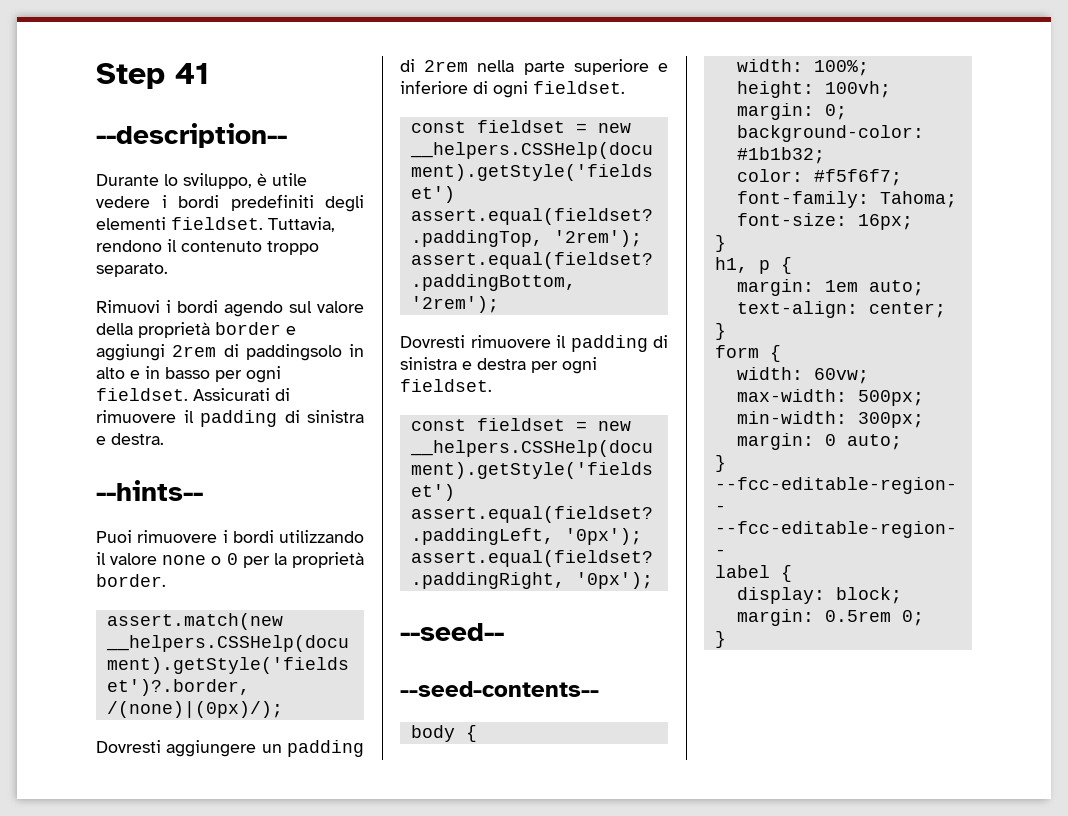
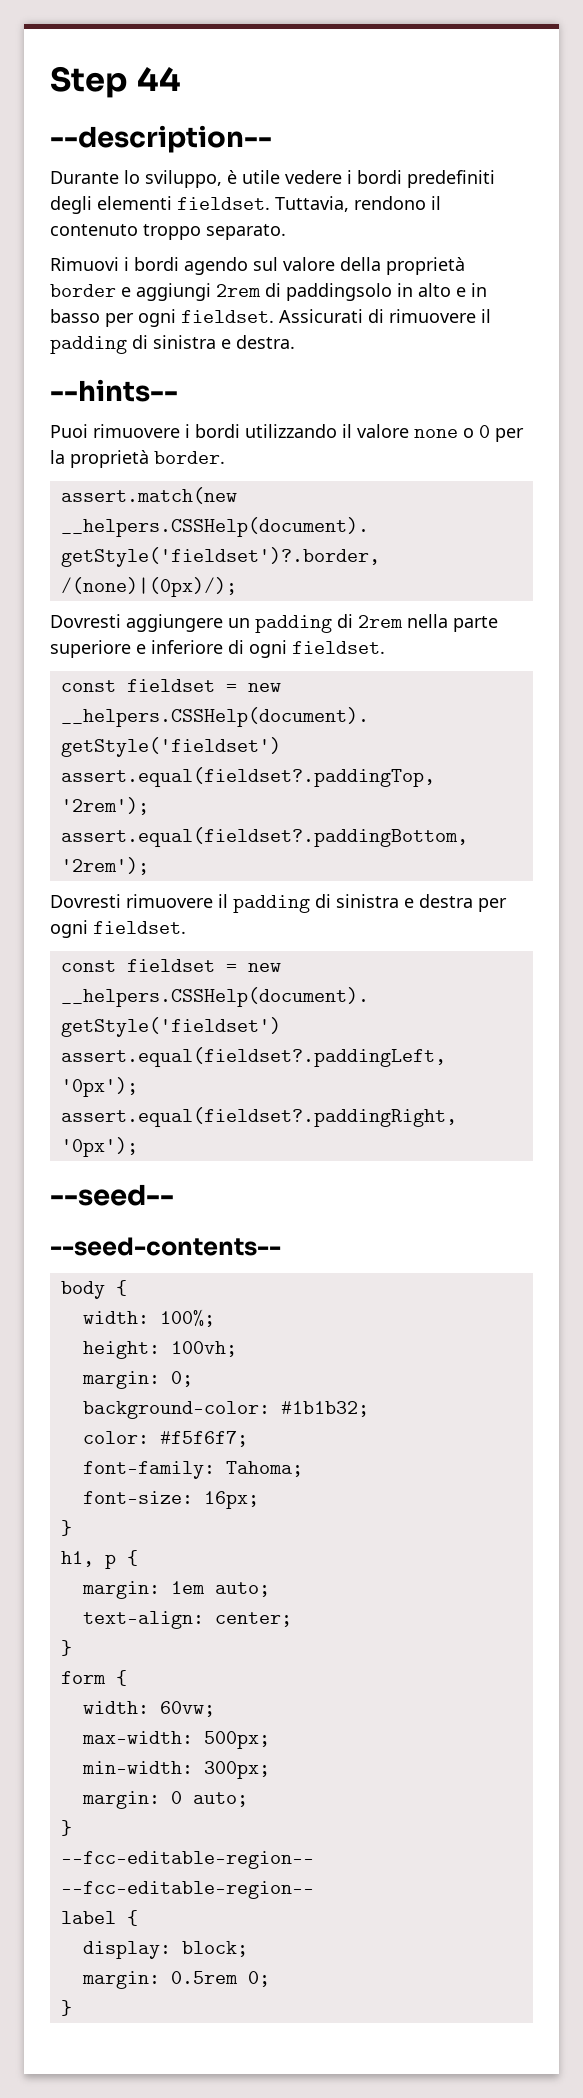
[175,63,209,84] 41 -> [136,66,181,91] 44

